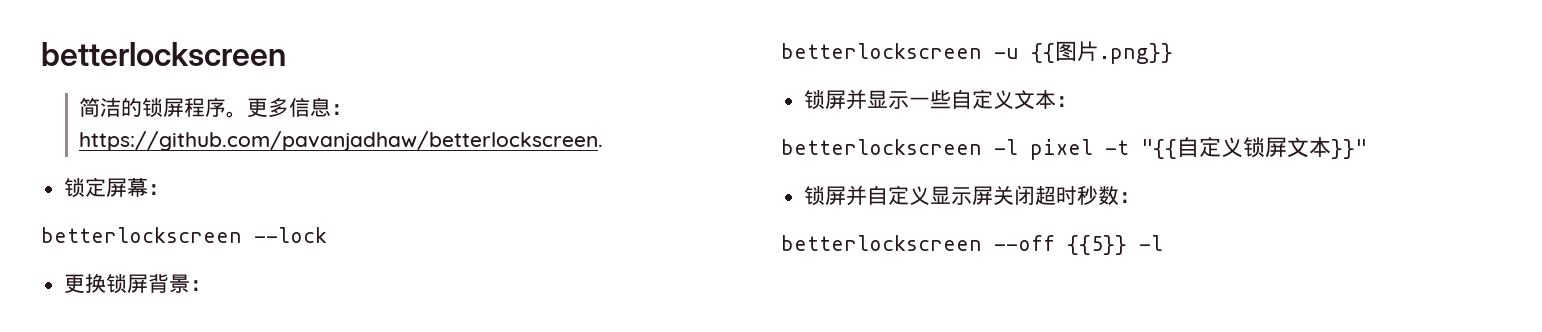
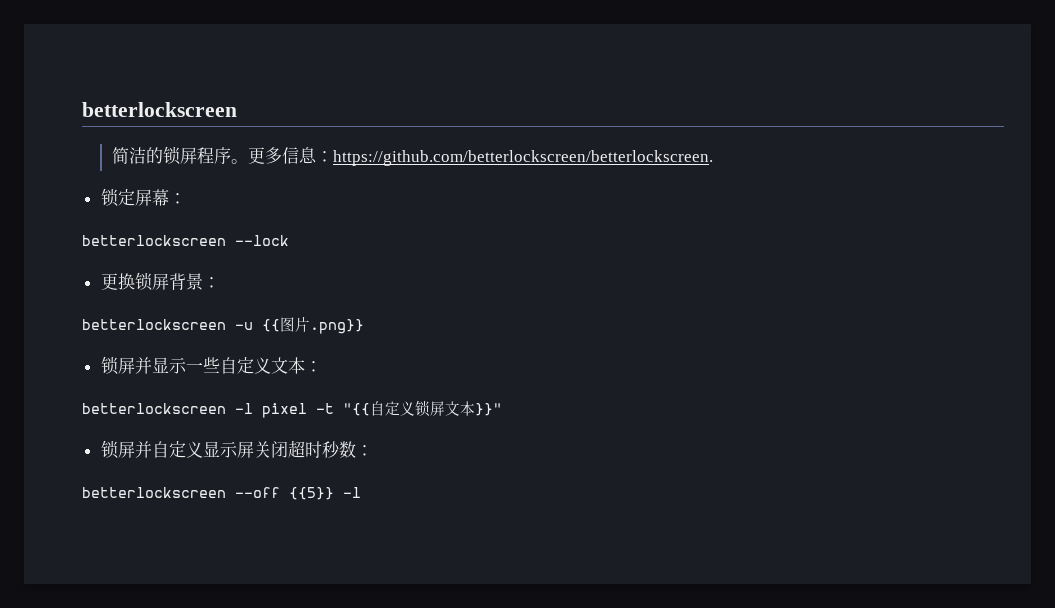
[79,131,604,151] https://github.com/pavanjadhaw/betterlockscreen. -> [332,150,713,166] https://github.com/betterlockscreen/betterlockscreen.

